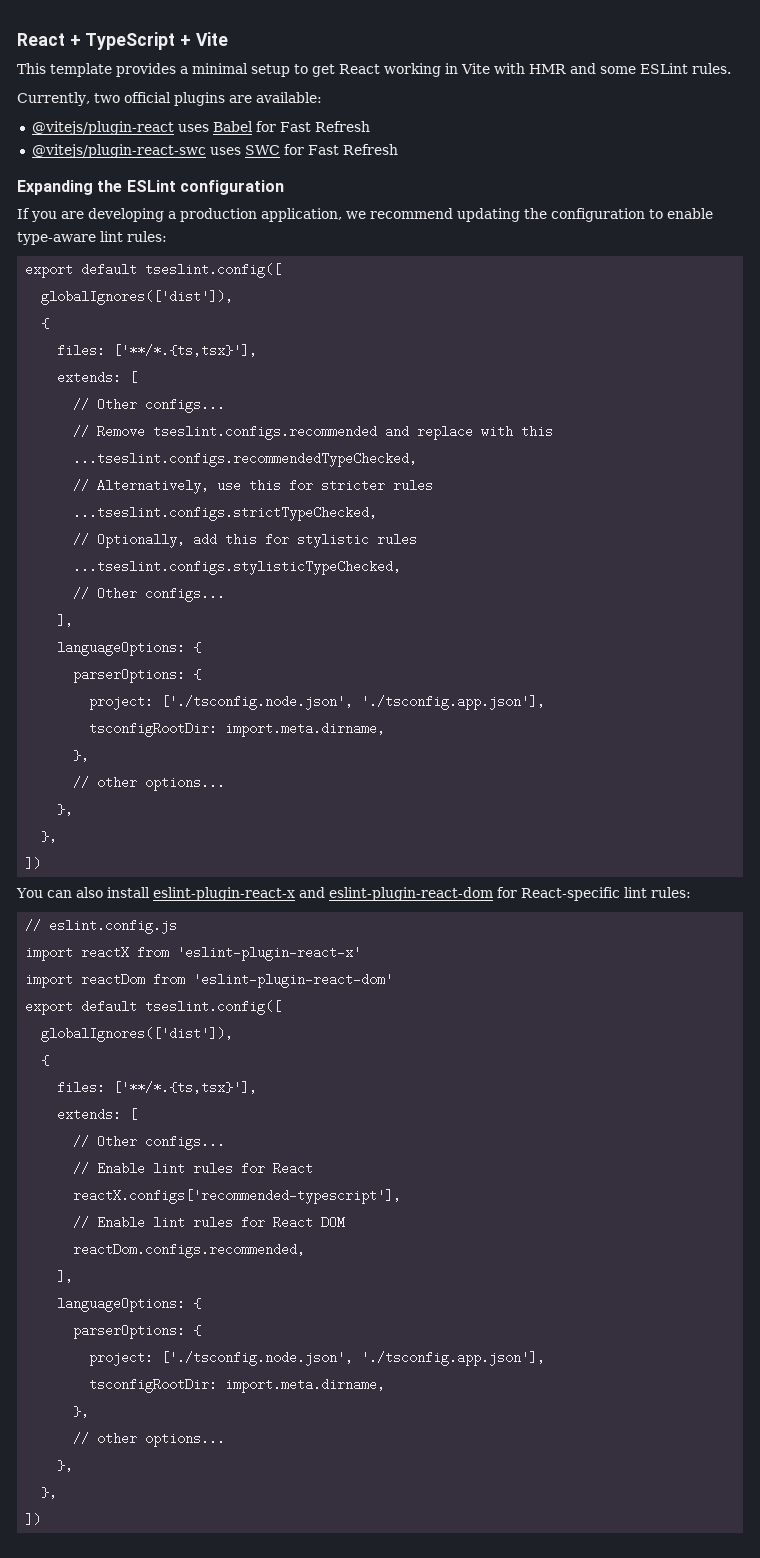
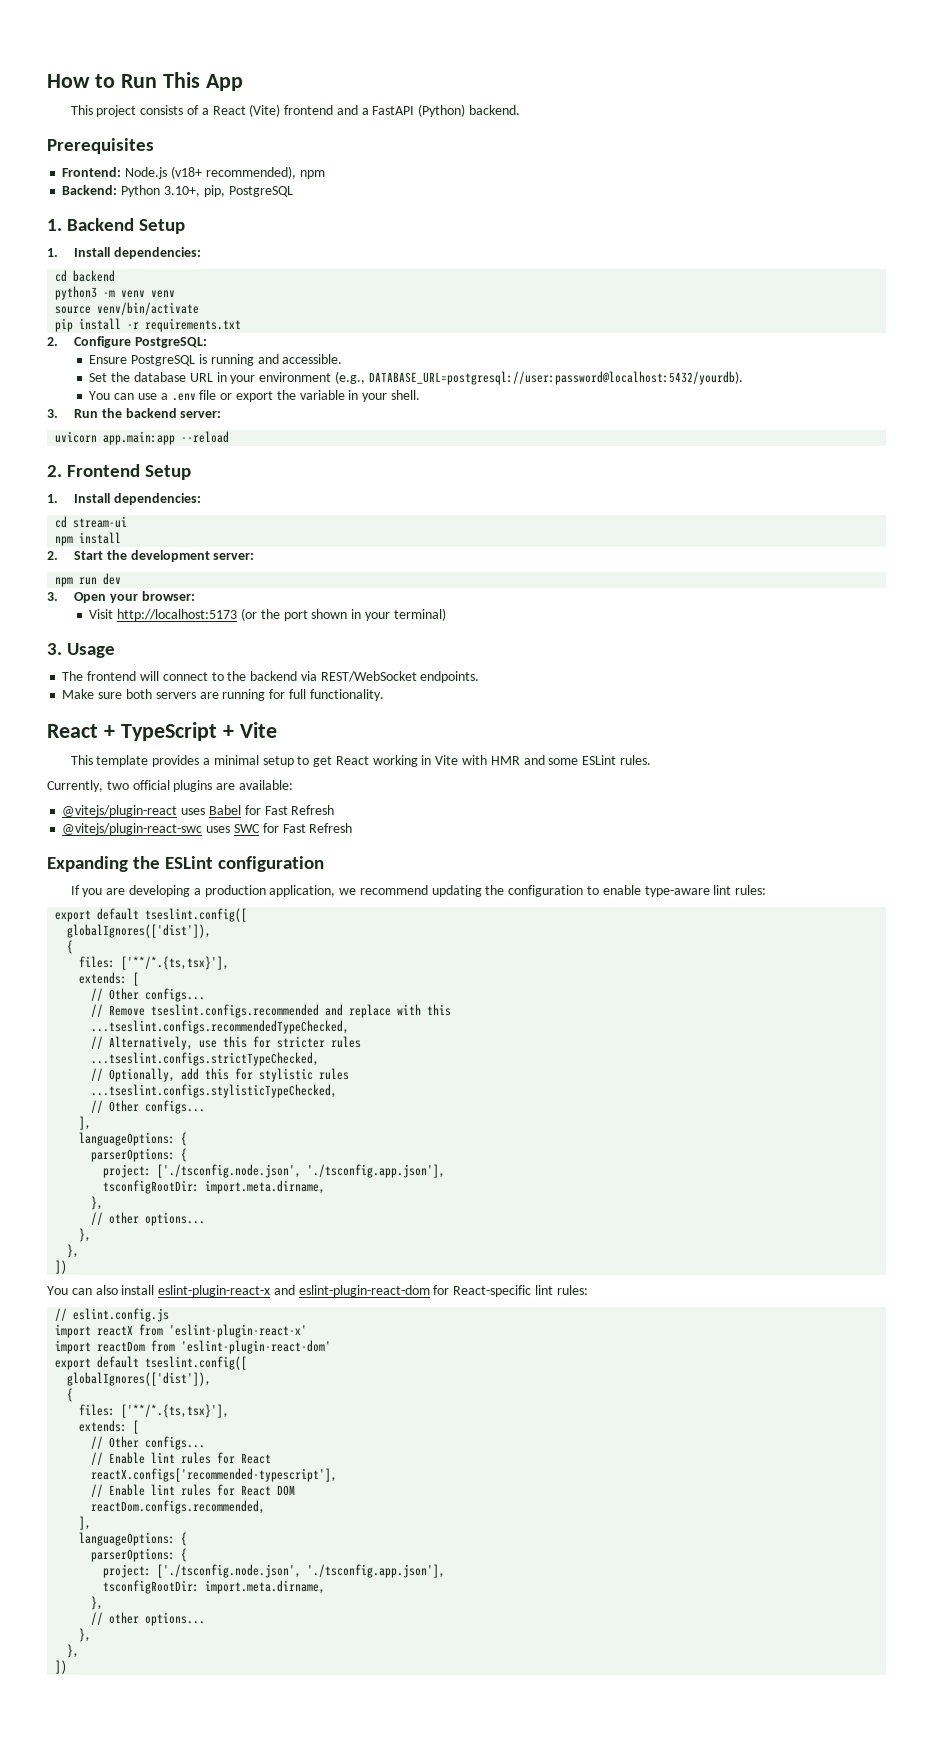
(17, 39) none -> [47,72,243,91] [70,104,521,117] [47,138,154,154] [62,166,325,179] [62,185,293,197] [47,218,186,234] [47,247,201,259] [55,270,116,282] [55,286,176,300] [55,302,200,315] [55,318,242,332] [47,336,207,348] [89,354,343,366] [89,371,743,385] [89,390,420,402] [47,408,222,418] [55,431,230,445] [47,464,192,480] [47,493,201,505] [55,516,128,528] [55,532,122,546] [47,550,255,562] [55,573,122,587] [47,591,195,603] [89,608,446,621] [47,643,116,658] [62,671,480,683] [62,689,384,701] How to Run This App // This project consists of a React (Vite) frontend and a FastAPI (Python) backend. // Prerequisites // Frontend: Node.js (v18+ recommended), npm // Backend: Python 3.10+, pip, PostgreSQL // 1. Backend Setup // 1. Install dependencies: // cd backend // python3 -m venv venv // source venv/bin/activate // pip install -r requirements.txt // 2. Configure PostgreSQL: // Ensure PostgreSQL is running and accessible. // Set the database URL in your environment (e.g., DATABASE_URL=postgresql://user:password@localhost:5432/yourdb). // You can use a .env file or export the variable in your shell. // 3. Run the backend server: // uvicorn app.main:app --reload // 2. Frontend Setup // 1. Install dependencies: // cd stream-ui // npm install // 2. Start the development server: // npm run dev // 3. Open your browser: // Visit http://localhost:5173 (or the port shown in your terminal) // 3. Usage // The frontend will connect to the backend via REST/WebSocket endpoints. // Make sure both servers are running for full functionality. //

